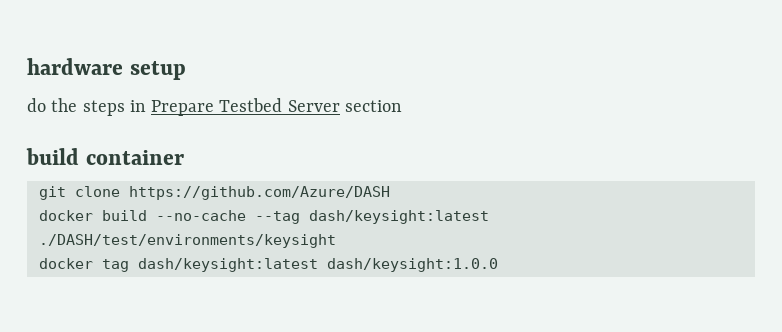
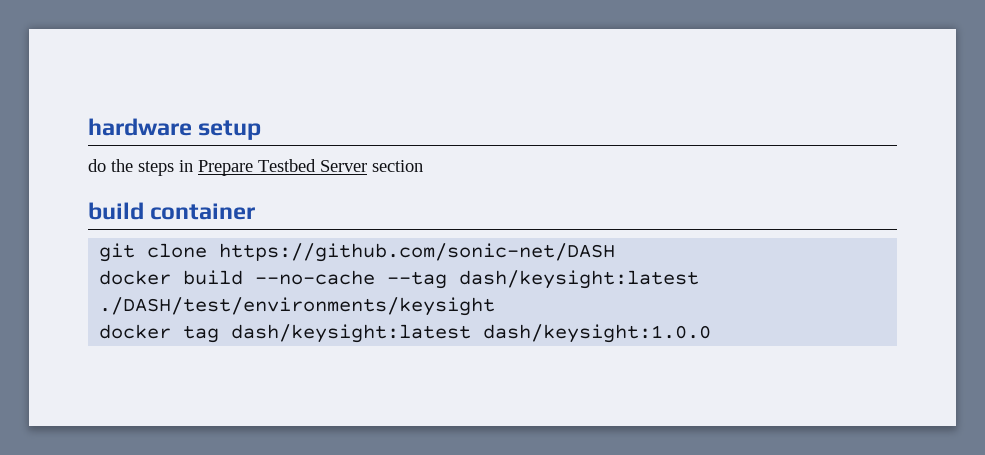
[128,186,390,200] https://github.com/Azure/DASH -> [219,243,616,262] https://github.com/sonic-net/DASH

